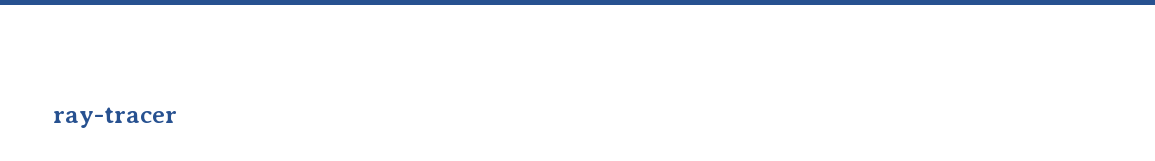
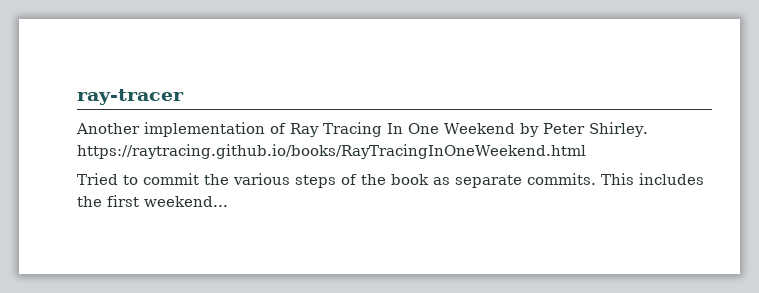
(177, 117) none -> [76,122,648,137] [77,144,586,159] [77,173,704,188] [77,195,228,207] // Another implementation of Ray Tracing In One Weekend by Peter Shirley. https://raytracing.github.io/books/RayTracingInOneWeekend.html // Tried to commit the various steps of the book as separate commits. This includes the first weekend...

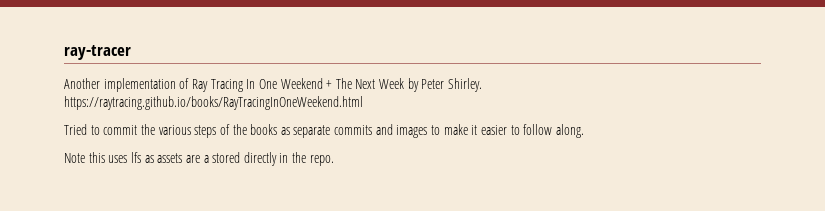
(515, 128) none -> [326,78,405,89] + The Next Week
[391,174,429,185] book -> [250,124,278,135] books
[527,173,704,185] [77,195,228,207] commits. This includes the first weekend... -> [334,124,584,138] [64,152,334,166] commits and images to make it easier to follow along. // Note this uses lfs as assets are a stored directly in the repo.

